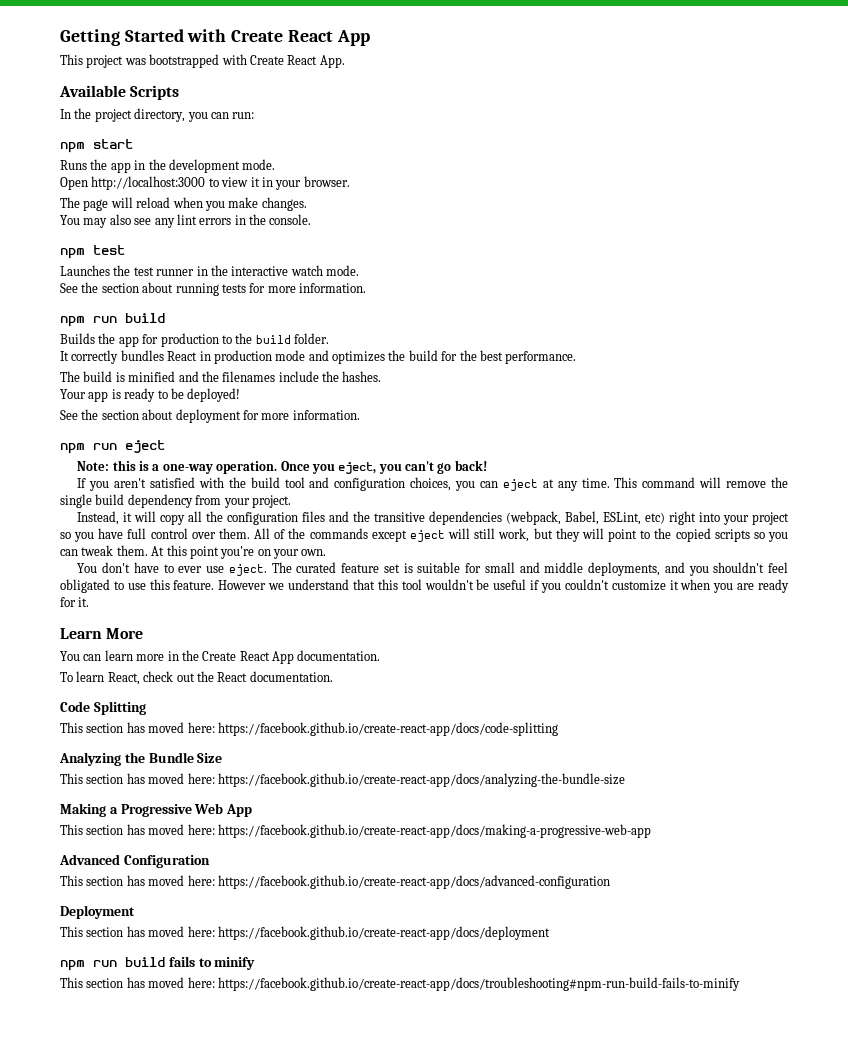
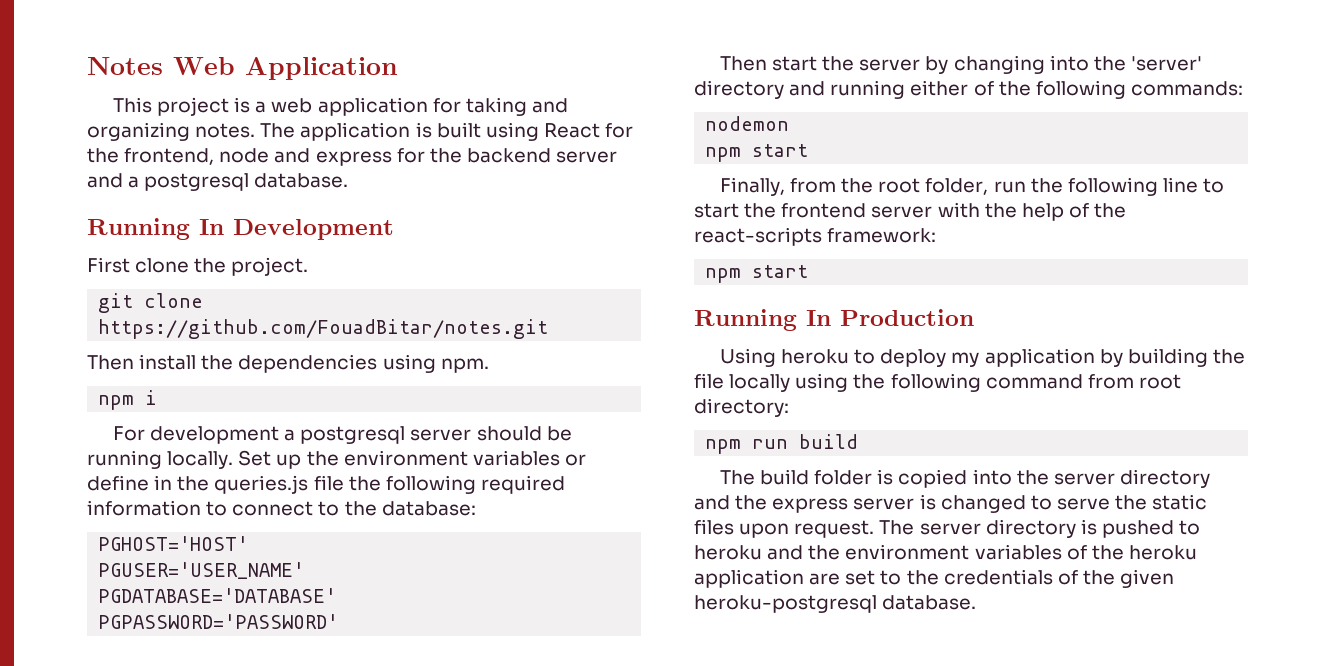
[60,29,370,46] [60,54,345,68] [59,85,180,100] [60,108,255,122] [60,139,133,153] [60,159,276,173] [60,176,350,190] [60,197,307,211] [60,214,312,228] [60,245,125,259] [60,265,359,276] [60,282,366,296] [60,313,165,327] [60,333,329,347] [60,350,577,364] [60,371,382,382] [60,388,241,402] [60,409,360,423] [60,440,165,454] [77,460,487,474] [77,477,789,491] [60,494,291,508] [77,511,790,525] [60,528,788,542] [60,545,327,559] [77,562,788,576] [60,579,790,593] [60,597,90,607] [60,628,144,639] [60,650,381,664] [60,671,333,685] [60,701,146,715] [60,722,558,736] [59,752,223,766] [60,773,625,787] [60,803,253,817] [60,824,651,838] [59,854,210,868] [60,875,610,889] [60,905,135,919] [60,926,550,940] [60,956,256,971] [60,977,740,991] Getting Started with Create React App // This project was bootstrapped with Create React App. // Available Scripts // In the project directory, you can run: // npm start // Runs the app in the development mode. // Open http://localhost:3000 to view it in your browser. // The page will reload when you make changes. // You may also see any lint errors in the console. // npm test // Launches the test runner in the interactive watch mode. // See the section about running tests for more information. // npm run build // Builds the app for production to the build folder. // It correctly bundles React in production mode and optimizes the build for the best performance. // The build is minified and the filenames include the hashes. // Your app is ready to be deployed! // See the section about deployment for more information. // npm run eject // Note: this is a one-way operation. Once you eject, you can't go back! // If you aren't satisfied with the build tool and configuration choices, you can eject at any time. This command will remove the single build dependency from your project. // Instead, it will copy all the configuration files and the transitive dependencies (webpack, Babel, ESLint, etc) right into your project so you have full control over them. All of the commands except eject will still work, but they will point to the copied scripts so you can tweak them. At this point you're on your own. // You don't have to ever use eject. The curated feature set is suitable for small and middle deployments, and you shouldn't feel obligated to use this feature. However we understand that this tool wouldn't be useful if you couldn't customize it when you are ready for it. // Learn More // You can learn more in the Create React App documentation. // To learn React, check out the React documentation. // Code Splitting // This section has moved here: https://facebook.github.io/create-react-app/docs/code-splitting // Analyzing the Bundle Size // This section has moved here: https://facebook.github.io/create-react-app/docs/analyzing-the-bundle-size // Making a Progressive Web App // This section has moved here: https://facebook.github.io/create-react-app/docs/making-a-progressive-web-app // Advanced Configuration // This section has moved here: https://facebook.github.io/create-react-app/docs/advanced-configuration // Deployment // This section has moved here: https://facebook.github.io/create-react-app/docs/deployment // npm run build fails to minify // This section has moved here: https://facebook.github.io/create-react-app/docs/troubleshooting#npm-run-build-fails-to-minify -> [87,57,398,80] [112,97,568,116] [87,122,634,141] [87,148,618,166] [87,173,349,191] [87,218,394,240] [87,257,309,276] [98,293,204,313] [98,319,549,339] [87,354,489,373] [98,390,158,410] [112,426,572,444] [87,450,586,469] [87,475,565,494] [87,500,476,516] [98,536,249,551] [98,562,305,579] [98,588,337,603] [98,614,339,629] [719,55,1202,74] [694,80,1243,99] [705,116,790,131] [705,144,809,162] [719,177,1225,196] [694,202,1127,221] [694,227,937,246] [705,265,809,283] [694,309,974,331] [719,348,1245,367] [694,373,1181,392] [694,398,789,417] [705,434,859,454] [719,469,1210,488] [694,494,1208,513] [694,519,1201,538] [694,544,1197,560] [694,569,1175,588] [694,595,977,613] Notes Web Application // This project is a web application for taking and organizing notes. The application is built using React for the frontend, node and express for the backend server and a postgresql database. // Running In Development // First clone the project. // git clone https://github.com/FouadBitar/notes.git // Then install the dependencies using npm. // npm i // For development a postgresql server should be running locally. Set up the environment variables or define in the queries.js file the following required information to connect to the database: // PGHOST='HOST' // PGUSER='USER_NAME' // PGDATABASE='DATABASE' // PGPASSWORD='PASSWORD' // Then start the server by changing into the 'server' directory and running either of the following commands: // nodemon // npm start // Finally, from the root folder, run the following line to start the frontend server with the help of the react-scripts framework: // npm start // Running In Production // Using heroku to deploy my application by building the file locally using the following command from root directory: // npm run build // The build folder is copied into the server directory and the express server is changed to serve the static files upon request. The server directory is pushed to heroku and the environment variables of the heroku application are set to the credentials of the given heroku-postgresql database.

